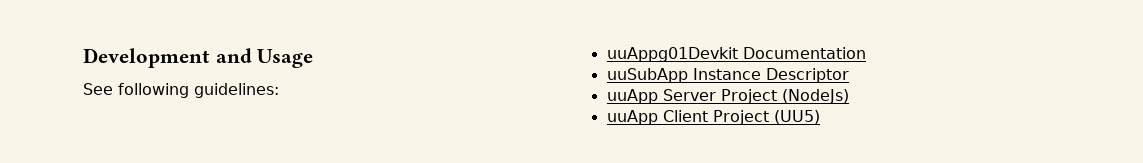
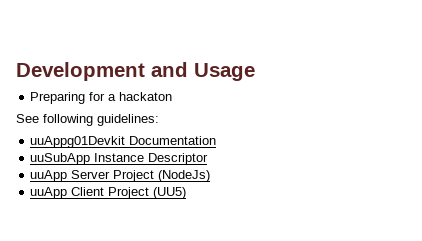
(314, 58) none -> [30,92,173,104] // Preparing for a hackaton

